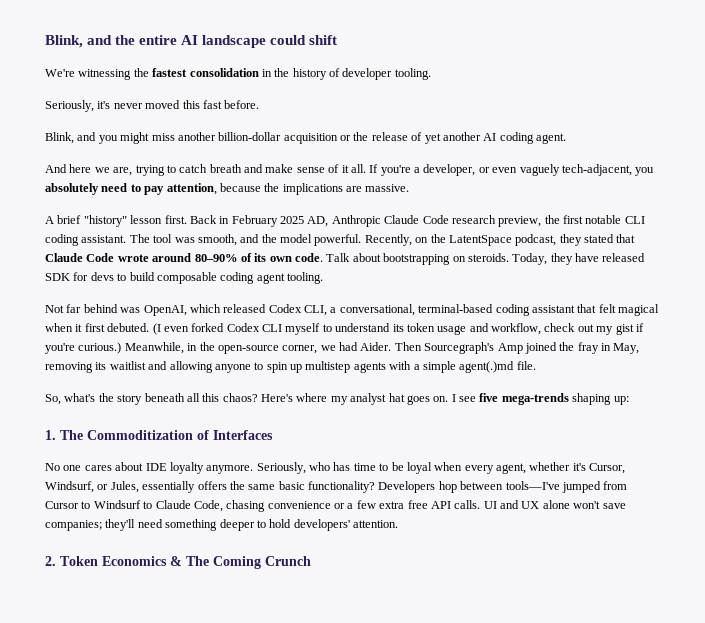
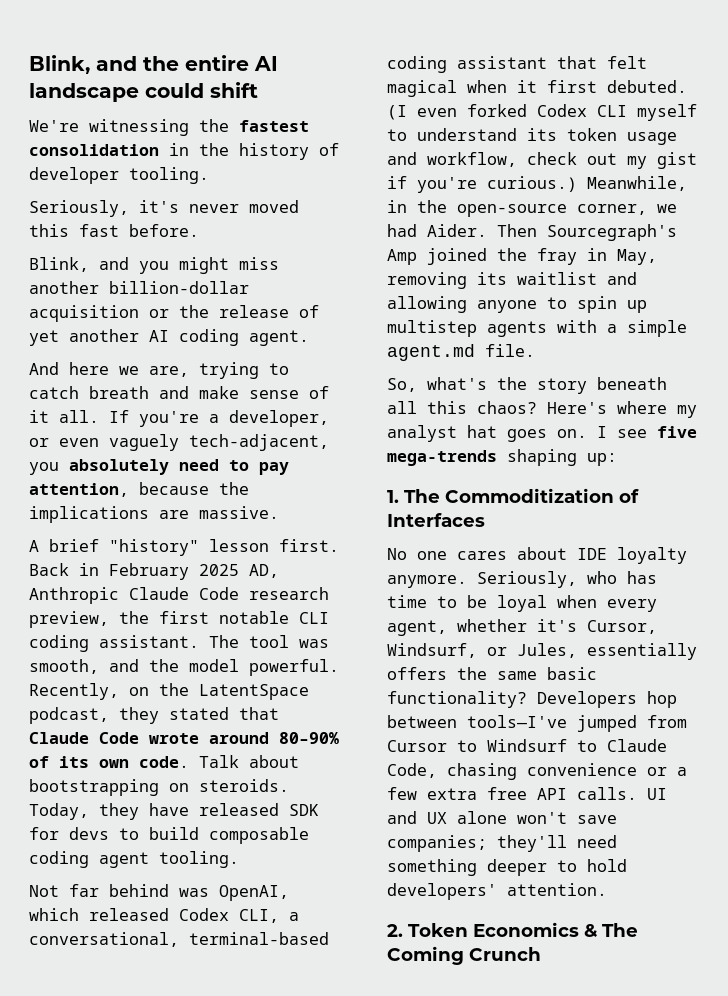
[459,361,515,373] agent(.)md -> [387,344,475,361] agent.md

